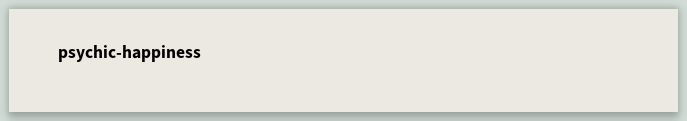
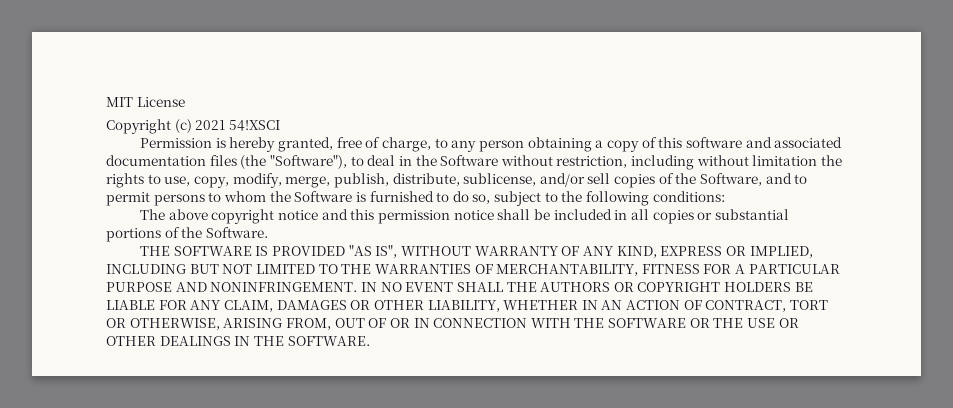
[58,45,201,62] psychic-happiness -> [106,97,185,107] [106,119,280,134] [140,137,843,152] [106,155,843,170] [106,173,808,188] [106,191,725,206] [140,209,789,224] [106,227,268,242] [140,245,813,258] [106,264,840,276] [106,282,813,292] [106,300,829,312] [106,318,799,330] [106,336,370,346] MIT License // Copyright (c) 2021 54!XSCI // Permission is hereby granted, free of charge, to any person obtaining a copy of this software and associated documentation files (the "Software"), to deal in the Software without restriction, including without limitation the rights to use, copy, modify, merge, publish, distribute, sublicense, and/or sell copies of the Software, and to permit persons to whom the Software is furnished to do so, subject to the following conditions: // The above copyright notice and this permission notice shall be included in all copies or substantial portions of the Software. // THE SOFTWARE IS PROVIDED "AS IS", WITHOUT WARRANTY OF ANY KIND, EXPRESS OR IMPLIED, INCLUDING BUT NOT LIMITED TO THE WARRANTIES OF MERCHANTABILITY, FITNESS FOR A PARTICULAR PURPOSE AND NONINFRINGEMENT. IN NO EVENT SHALL THE AUTHORS OR COPYRIGHT HOLDERS BE LIABLE FOR ANY CLAIM, DAMAGES OR OTHER LIABILITY, WHETHER IN AN ACTION OF CONTRACT, TORT OR OTHERWISE, ARISING FROM, OUT OF OR IN CONNECTION WITH THE SOFTWARE OR THE USE OR OTHER DEALINGS IN THE SOFTWARE.

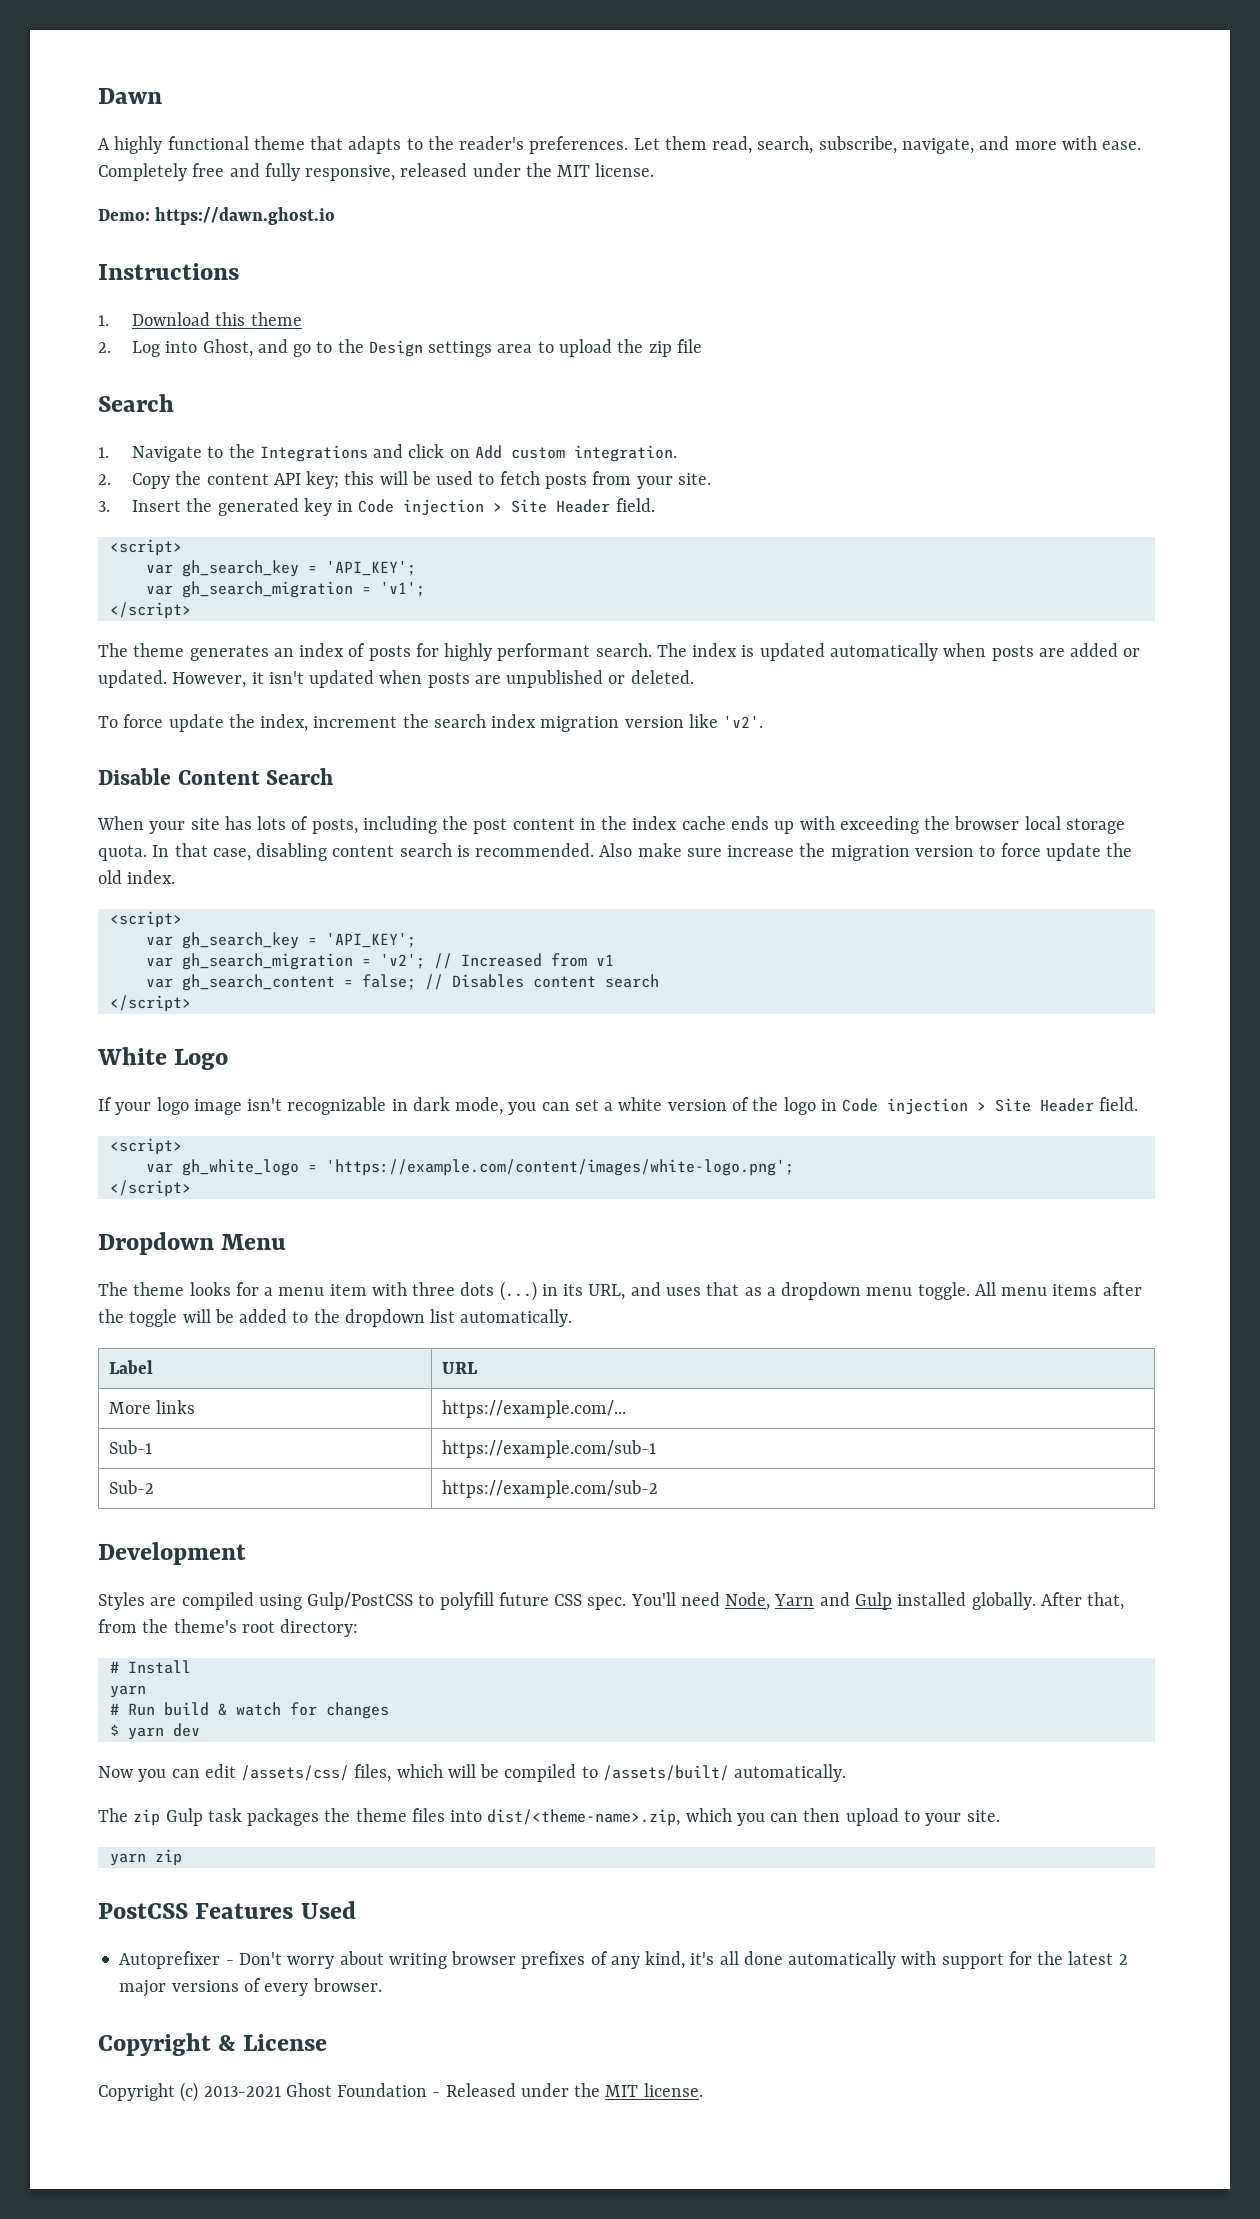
[106,97,185,107] [106,119,280,134] [140,137,843,152] [106,155,843,170] [106,173,808,188] [106,191,725,206] [140,209,789,224] [106,227,268,242] [140,245,813,258] [106,264,840,276] [106,282,813,292] [106,300,829,312] [106,318,799,330] [106,336,370,346] MIT License // Copyright (c) 2021 54!XSCI // Permission is hereby granted, free of charge, to any person obtaining a copy of this software and associated documentation files (the "Software"), to deal in the Software without restriction, including without limitation the rights to use, copy, modify, merge, publish, distribute, sublicense, and/or sell copies of the Software, and to permit persons to whom the Software is furnished to do so, subject to the following conditions: // The above copyright notice and this permission notice shall be included in all copies or substantial portions of the Software. // THE SOFTWARE IS PROVIDED "AS IS", WITHOUT WARRANTY OF ANY KIND, EXPRESS OR IMPLIED, INCLUDING BUT NOT LIMITED TO THE WARRANTIES OF MERCHANTABILITY, FITNESS FOR A PARTICULAR PURPOSE AND NONINFRINGEMENT. IN NO EVENT SHALL THE AUTHORS OR COPYRIGHT HOLDERS BE LIABLE FOR ANY CLAIM, DAMAGES OR OTHER LIABILITY, WHETHER IN AN ACTION OF CONTRACT, TORT OR OTHERWISE, ARISING FROM, OUT OF OR IN CONNECTION WITH THE SOFTWARE OR THE USE OR OTHER DEALINGS IN THE SOFTWARE. -> [98,88,162,104] [98,136,1142,154] [98,163,655,181] [98,207,336,225] [98,263,239,280] [98,312,302,326] [98,339,702,357] [98,394,174,412] [98,444,677,462] [98,471,711,489] [98,498,655,516] [109,539,182,556] [145,560,416,577] [145,581,425,598] [109,602,191,619] [98,643,1141,661] [98,670,694,688] [98,714,764,732] [98,768,334,785] [97,816,1125,834] [98,843,1133,861] [98,870,176,884] [109,911,182,928] [145,932,416,949] [145,953,614,970] [145,974,659,991] [109,995,191,1012] [97,1047,229,1070] [98,1097,1139,1115] [109,1138,182,1155] [145,1159,794,1176] [109,1180,191,1197] [98,1232,287,1255] [98,1281,1142,1301] [98,1309,573,1327] [108,1360,153,1374] [441,1362,477,1374] [108,1400,195,1414] [441,1400,626,1418] [108,1440,152,1454] [441,1440,656,1458] [108,1480,154,1494] [441,1480,658,1498] [98,1542,246,1565] [98,1592,1125,1610] [98,1619,359,1637] [109,1660,191,1674] [109,1685,146,1698] [109,1702,389,1719] [109,1723,200,1740] [98,1764,847,1782] [98,1808,1000,1826] [109,1849,182,1866] [98,1901,356,1919] [119,1951,1128,1969] [119,1978,382,1997] [98,2033,327,2056] [98,2082,703,2102] Dawn // A highly functional theme that adapts to the reader's preferences. Let them read, search, subscribe, navigate, and more with ease. Completely free and fully responsive, released under the MIT license. // Demo: https://dawn.ghost.io // Instructions // 1. Download this theme // 2. Log into Ghost, and go to the Design settings area to upload the zip file // Search // 1. Navigate to the Integrations and click on Add custom integration. // 2. Copy the content API key; this will be used to fetch posts from your site. // 3. Insert the generated key in Code injection > Site Header field. // <script> // var gh_search_key = 'API_KEY'; // var gh_search_migration = 'v1'; // </script> // The theme generates an index of posts for highly performant search. The index is updated automatically when posts are added or updated. However, it isn't updated when posts are unpublished or deleted. // To force update the index, increment the search index migration version like 'v2'. // Disable Content Search // When your site has lots of posts, including the post content in the index cache ends up with exceeding the browser local storage quota. In that case, disabling content search is recommended. Also make sure increase the migration version to force update the old index. // <script> // var gh_search_key = 'API_KEY'; // var gh_search_migration = 'v2'; // Increased from v1 // var gh_search_content = false; // Disables content search // </script> // White Logo // If your logo image isn't recognizable in dark mode, you can set a white version of the logo in Code injection > Site Header field. // <script> // var gh_white_logo = 'https://example.com/content/images/white-logo.png'; // </script> // Dropdown Menu // The theme looks for a menu item with three dots (...) in its URL, and uses that as a dropdown menu toggle. All menu items after the toggle will be added to the dropdown list automatically. // Label | URL // More links | https://example.com/... // Sub-1 | https://example.com/sub-1 // Sub-2 | https://example.com/sub-2 // Development // Styles are compiled using Gulp/PostCSS to polyfill future CSS spec. You'll need Node, Yarn and Gulp installed globally. After that, from the theme's root directory: // # Install // yarn // # Run build & watch for changes // $ yarn dev // Now you can edit /assets/css/ files, which will be compiled to /assets/built/ automatically. // The zip Gulp task packages the theme files into dist/<theme-name>.zip, which you can then upload to your site. // yarn zip // PostCSS Features Used // Autoprefixer - Don't worry about writing browser prefixes of any kind, it's all done automatically with support for the latest 2 major versions of every browser. // Copyright & License // Copyright (c) 2013-2021 Ghost Foundation - Released under the MIT license.

